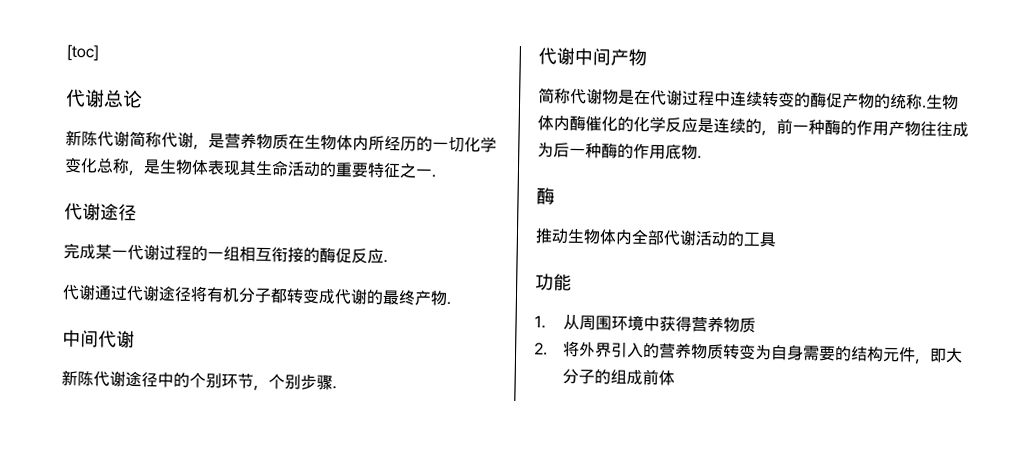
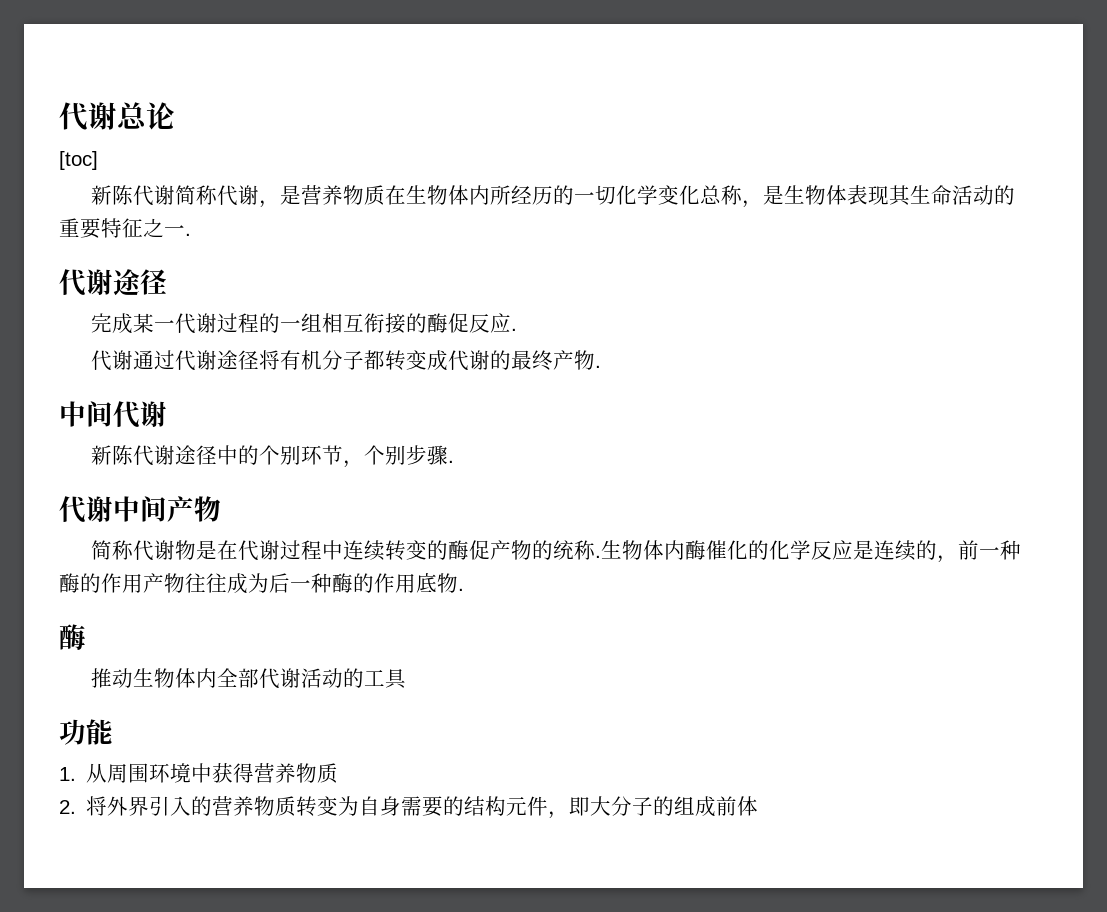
[66,44,99,62] [toc] // -> (59, 116) none
(143, 99) none -> [59,151,98,170] // [toc]

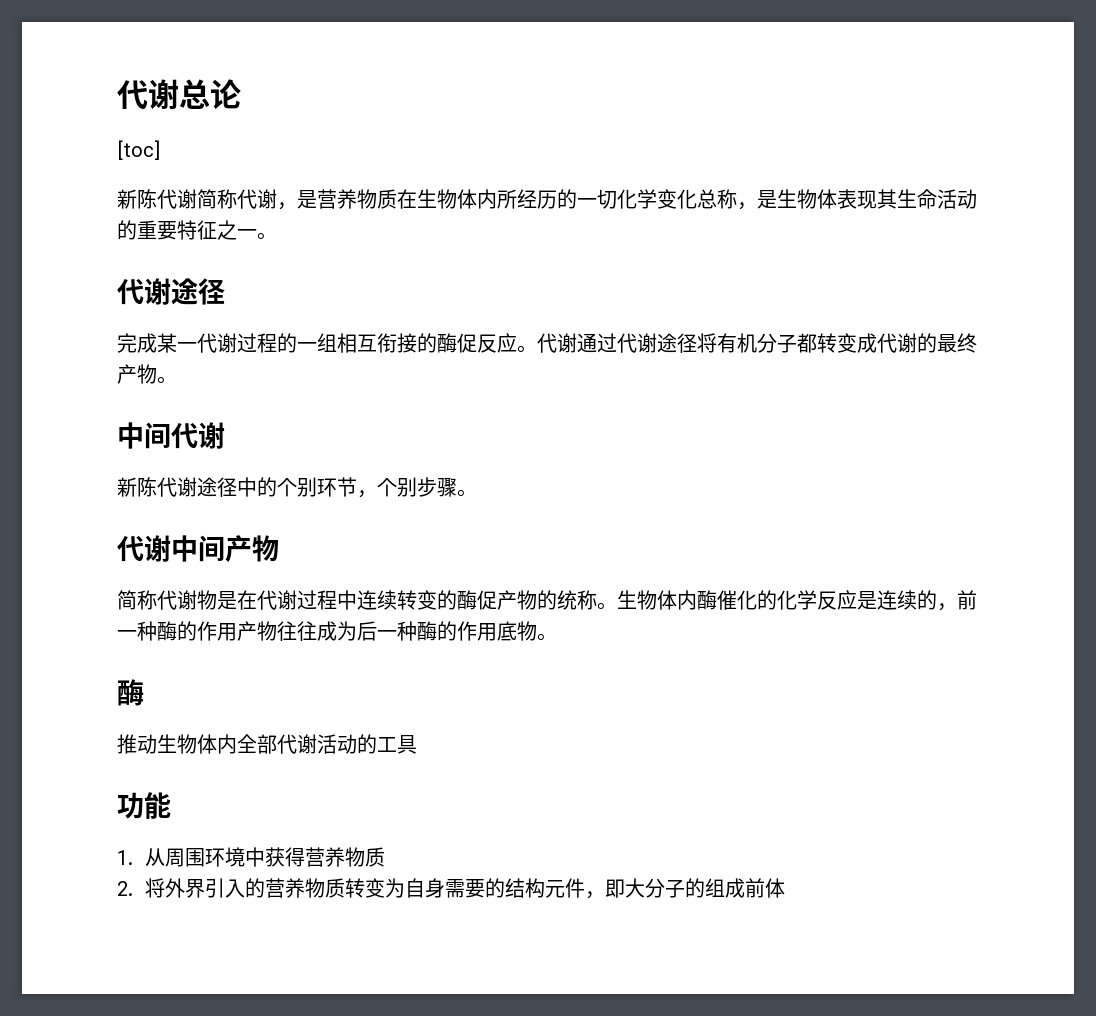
[185,233,191,236] . -> [257,232,277,240] 。
[510,328,517,331] . // -> [517,345,537,353] 。
[594,365,601,368] . -> [157,376,177,384] 。
[447,460,454,463] . -> [457,489,477,497] 。
[594,555,601,558] . -> [597,602,617,610] 。
[458,588,464,591] . -> [537,633,557,641] 。

